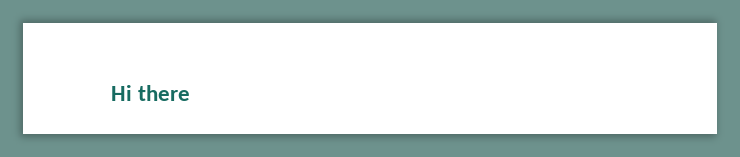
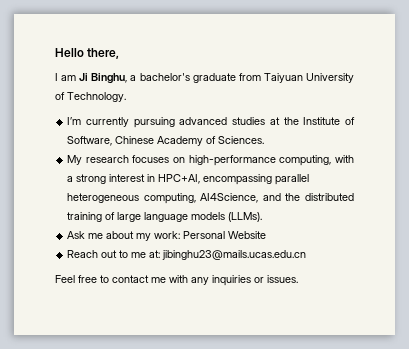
[111,85,191,101] Hi there -> [55,48,120,59] [55,73,354,84] [55,92,126,102] [67,117,356,128] [67,136,265,146] [67,155,354,166] [67,174,310,185] [67,193,354,204] [67,212,263,222] [67,231,267,241] [67,250,307,260] [55,275,298,286] Hello there, // I am Ji Binghu, a bachelor's graduate from Taiyuan University of Technology. // I’m currently pursuing advanced studies at the Institute of Software, Chinese Academy of Sciences. // My research focuses on high-performance computing, with a strong interest in HPC+AI, encompassing parallel heterogeneous computing, AI4Science, and the distributed training of large language models (LLMs). // Ask me about my work: Personal Website // Reach out to me at: jibinghu23@mails.ucas.edu.cn // Feel free to contact me with any inquiries or issues.

